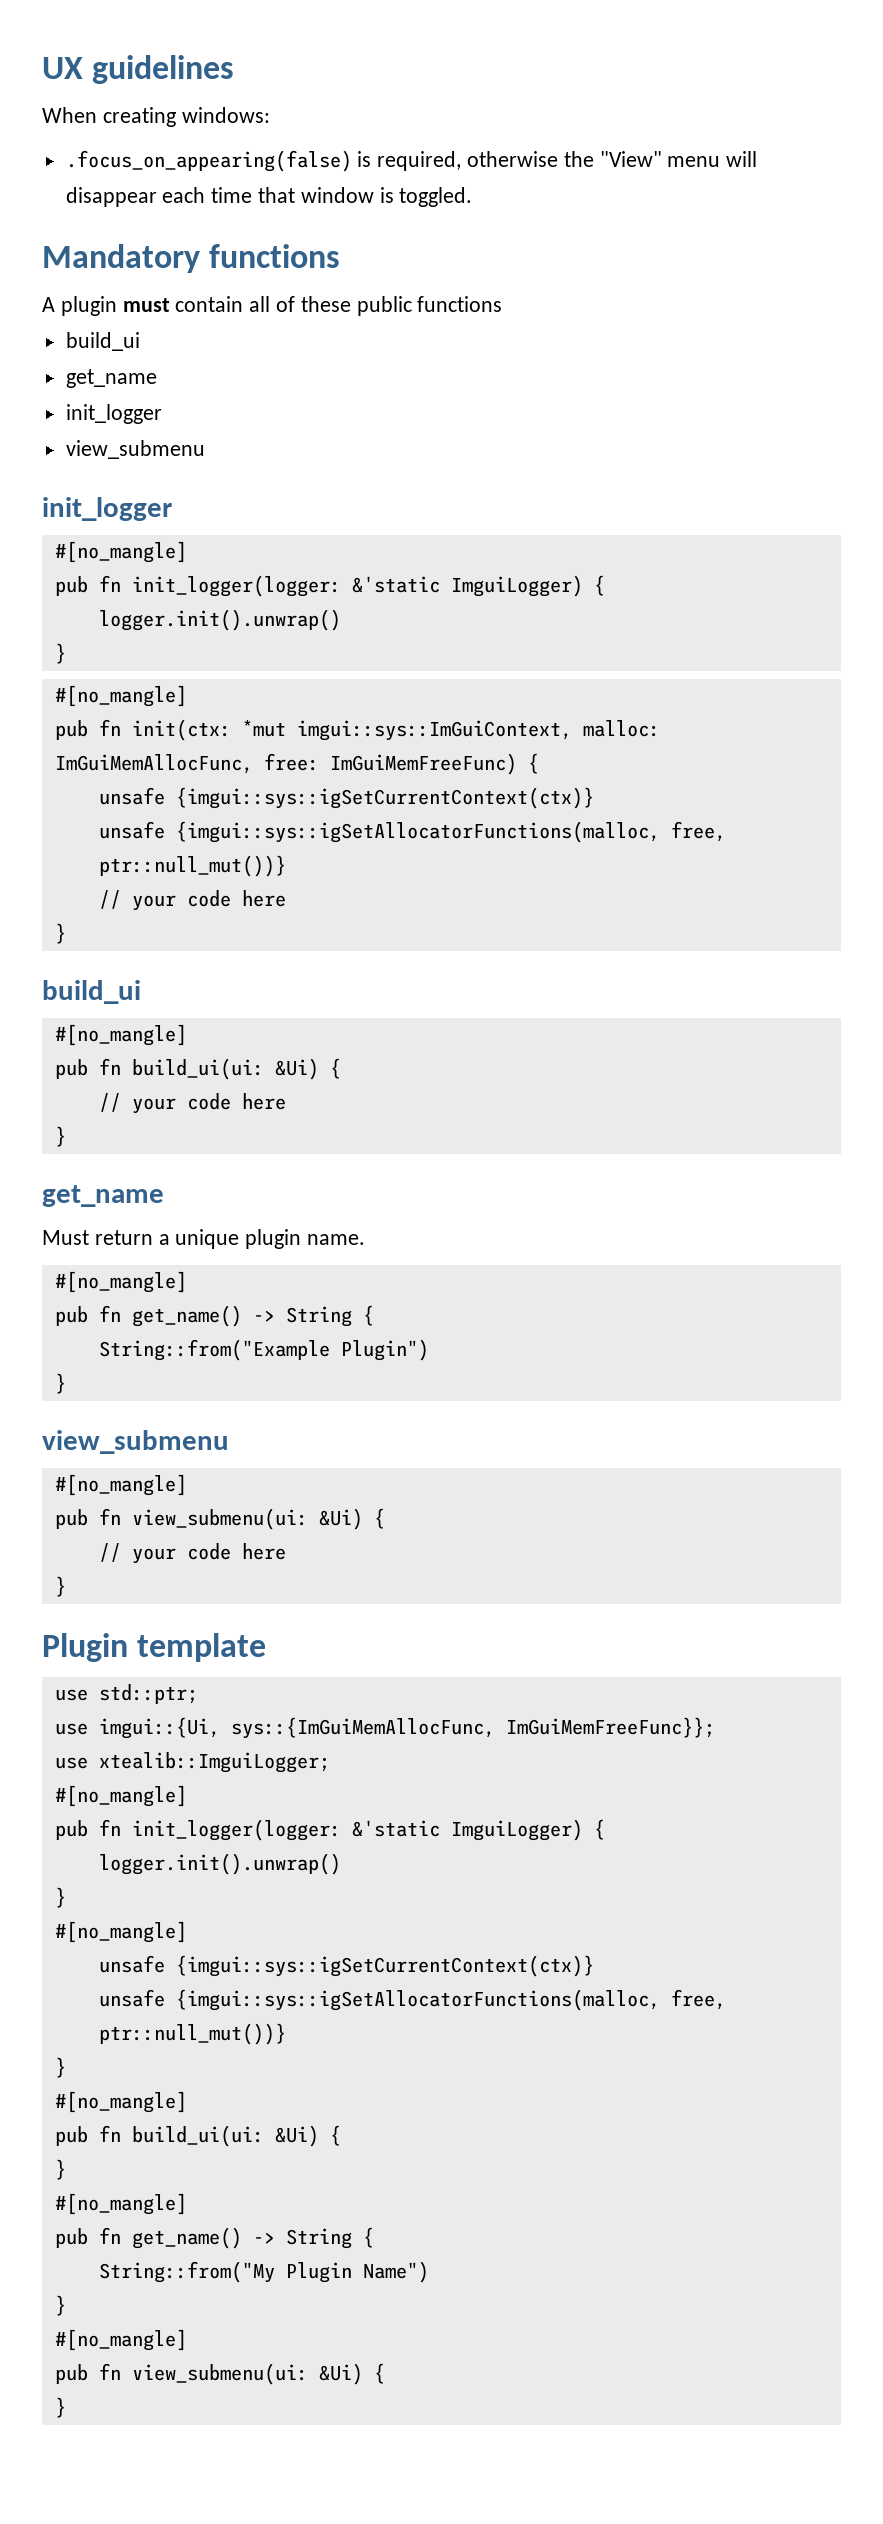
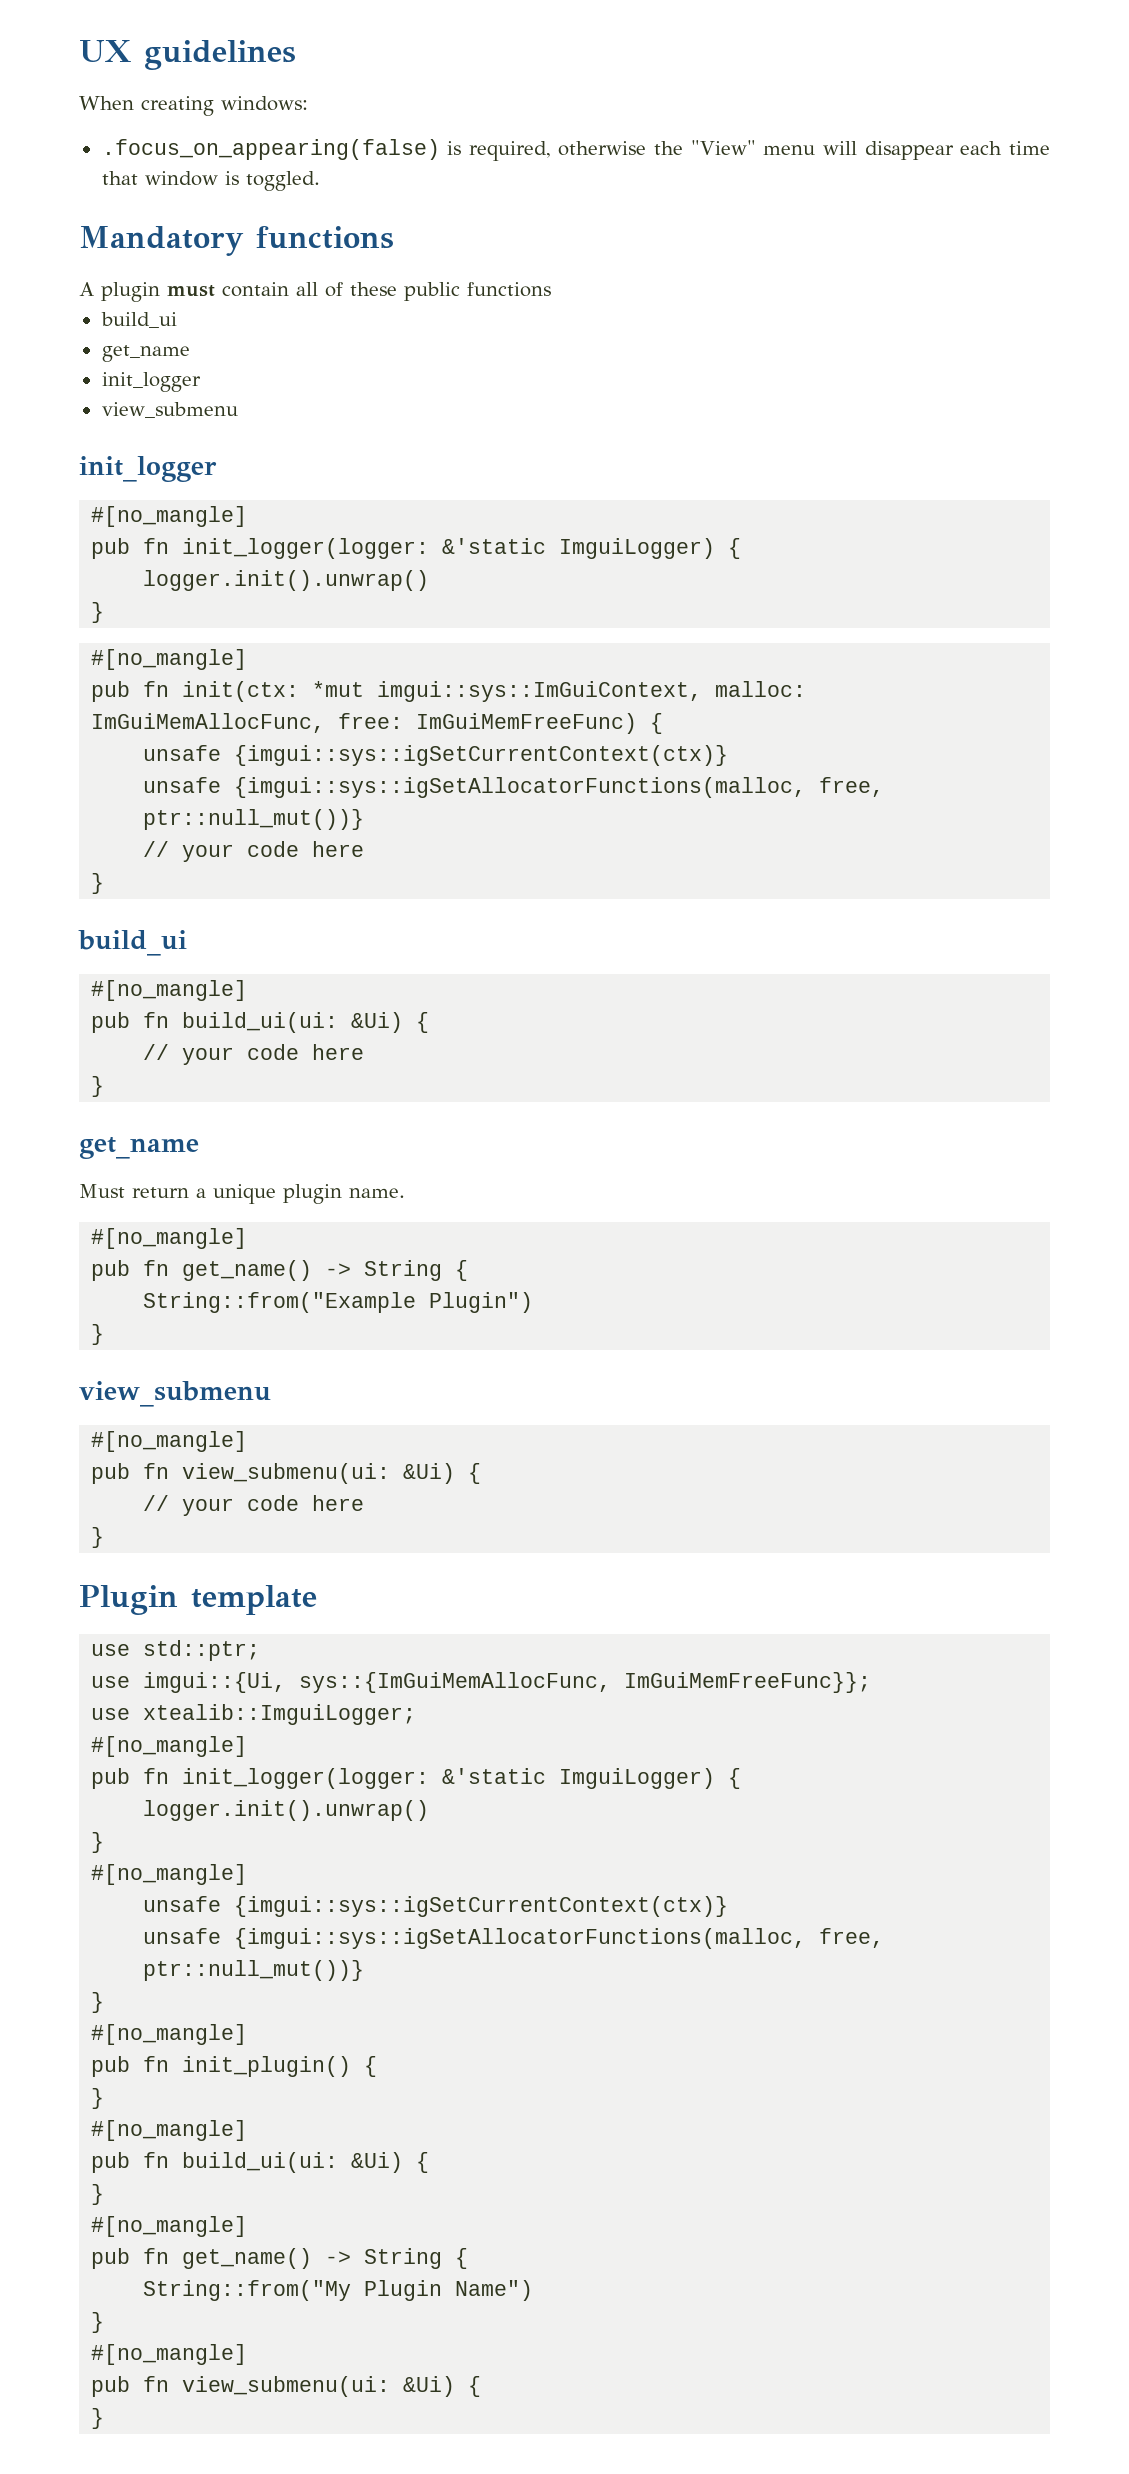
(187, 2102) none -> [91,2056,378,2077] [91,2088,105,2109] [91,2120,248,2141] // pub fn init_plugin() { // } // #[no_mangle]

